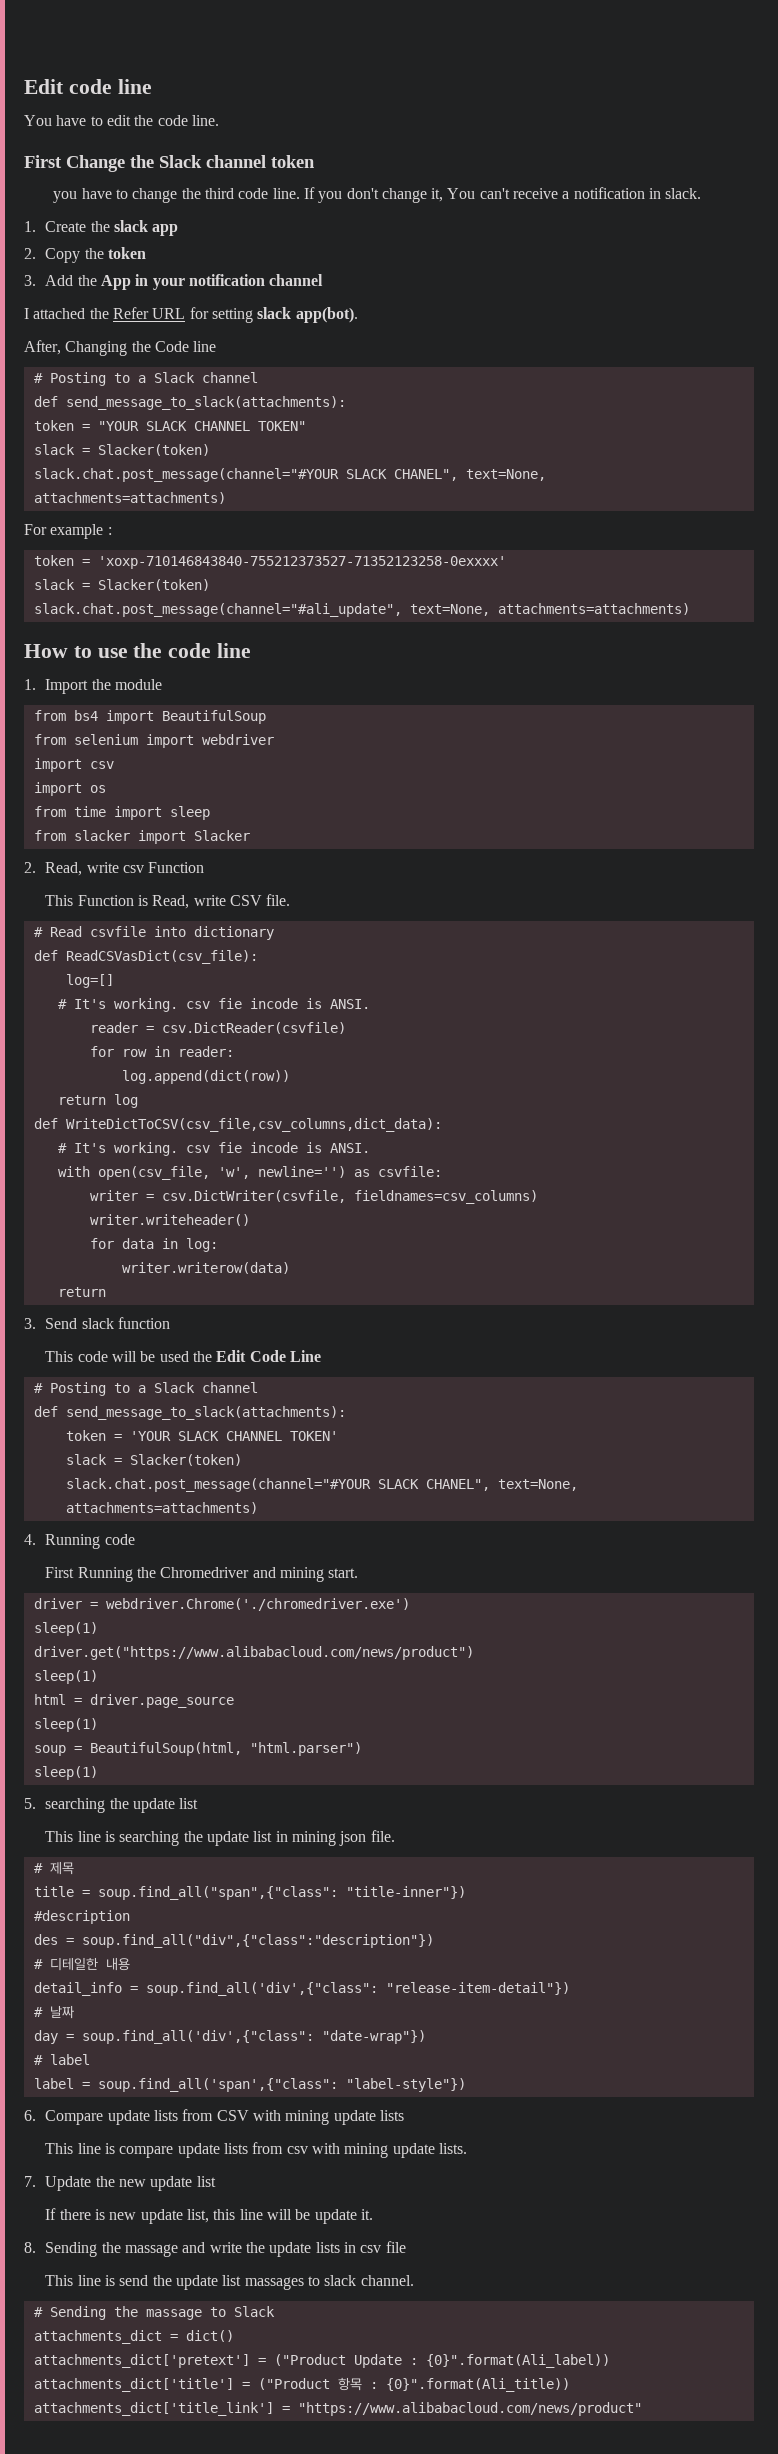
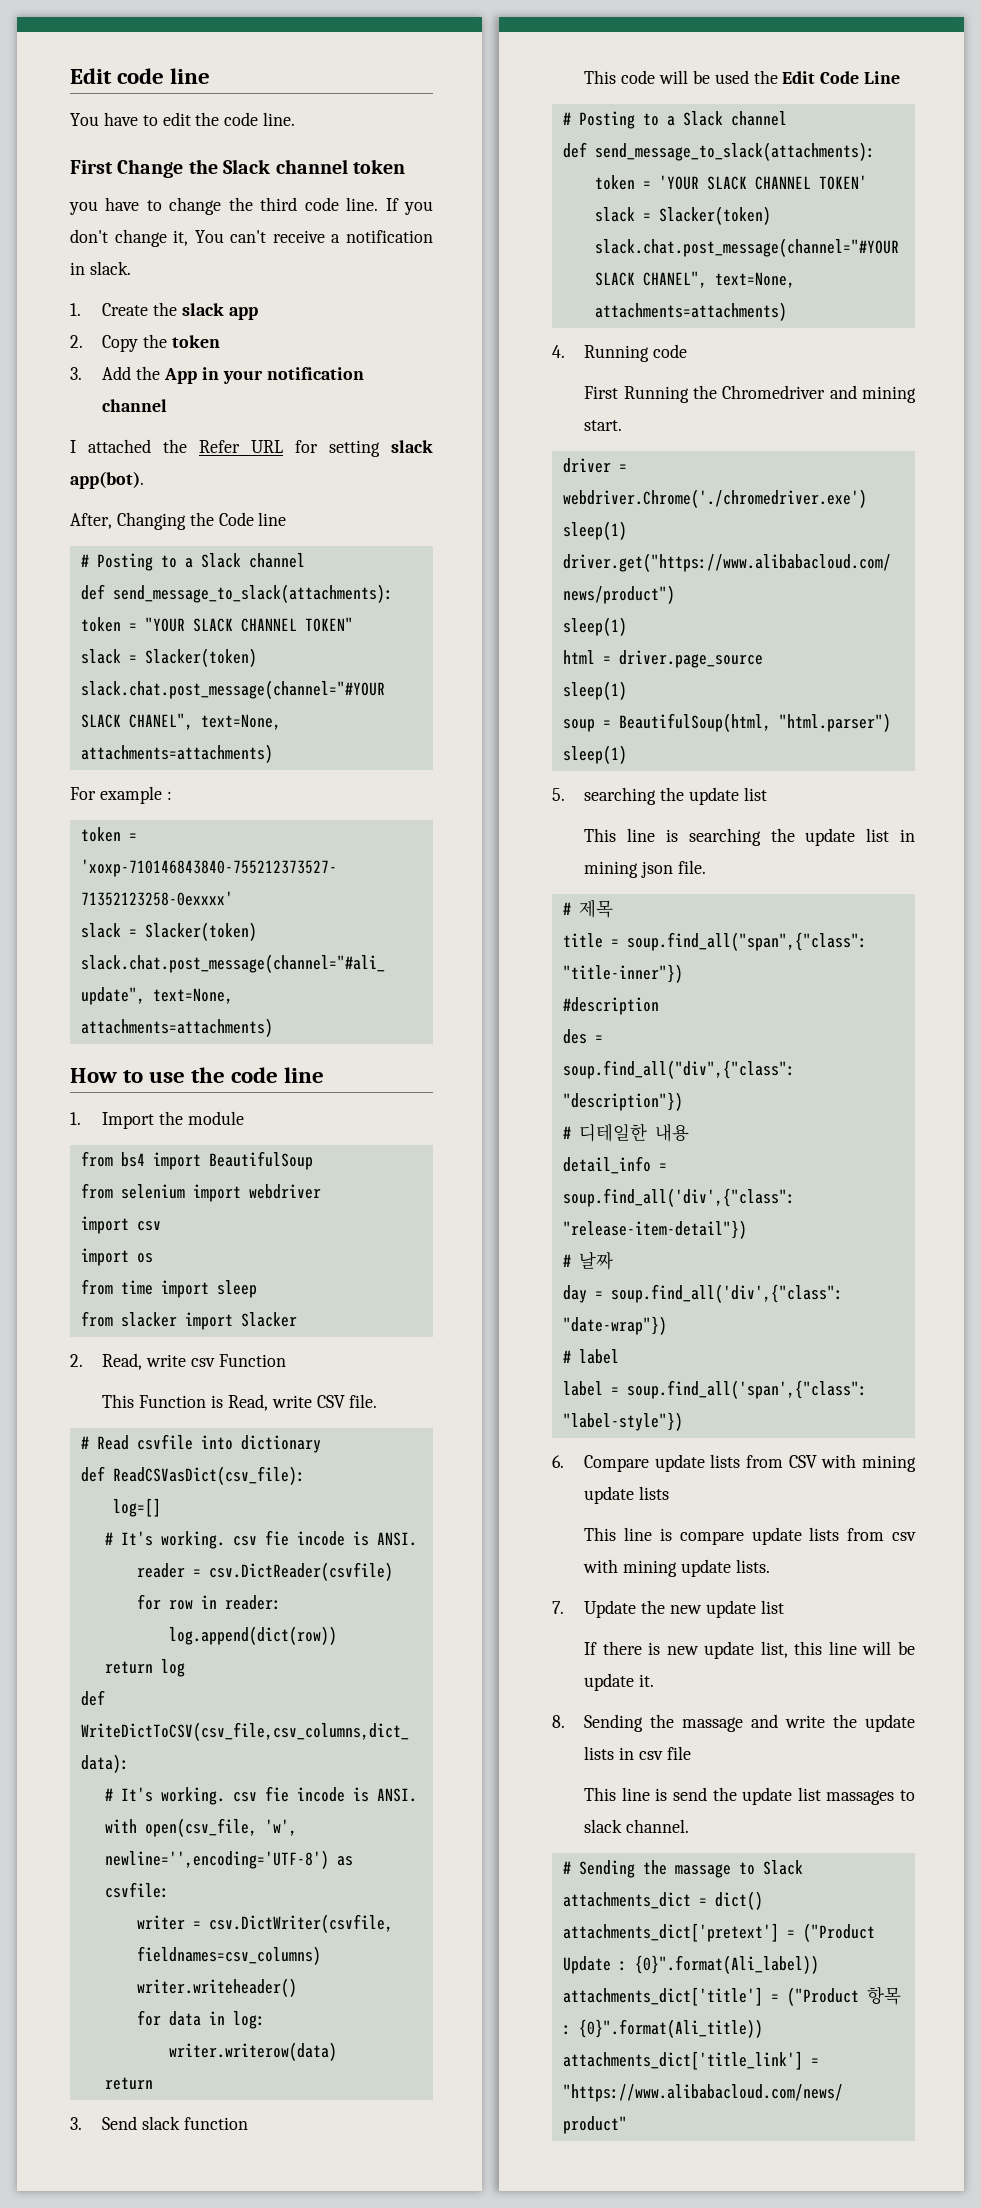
[257,1166,346,1178] newline='') -> [104,1850,329,1869] newline='',encoding='UTF-8')

